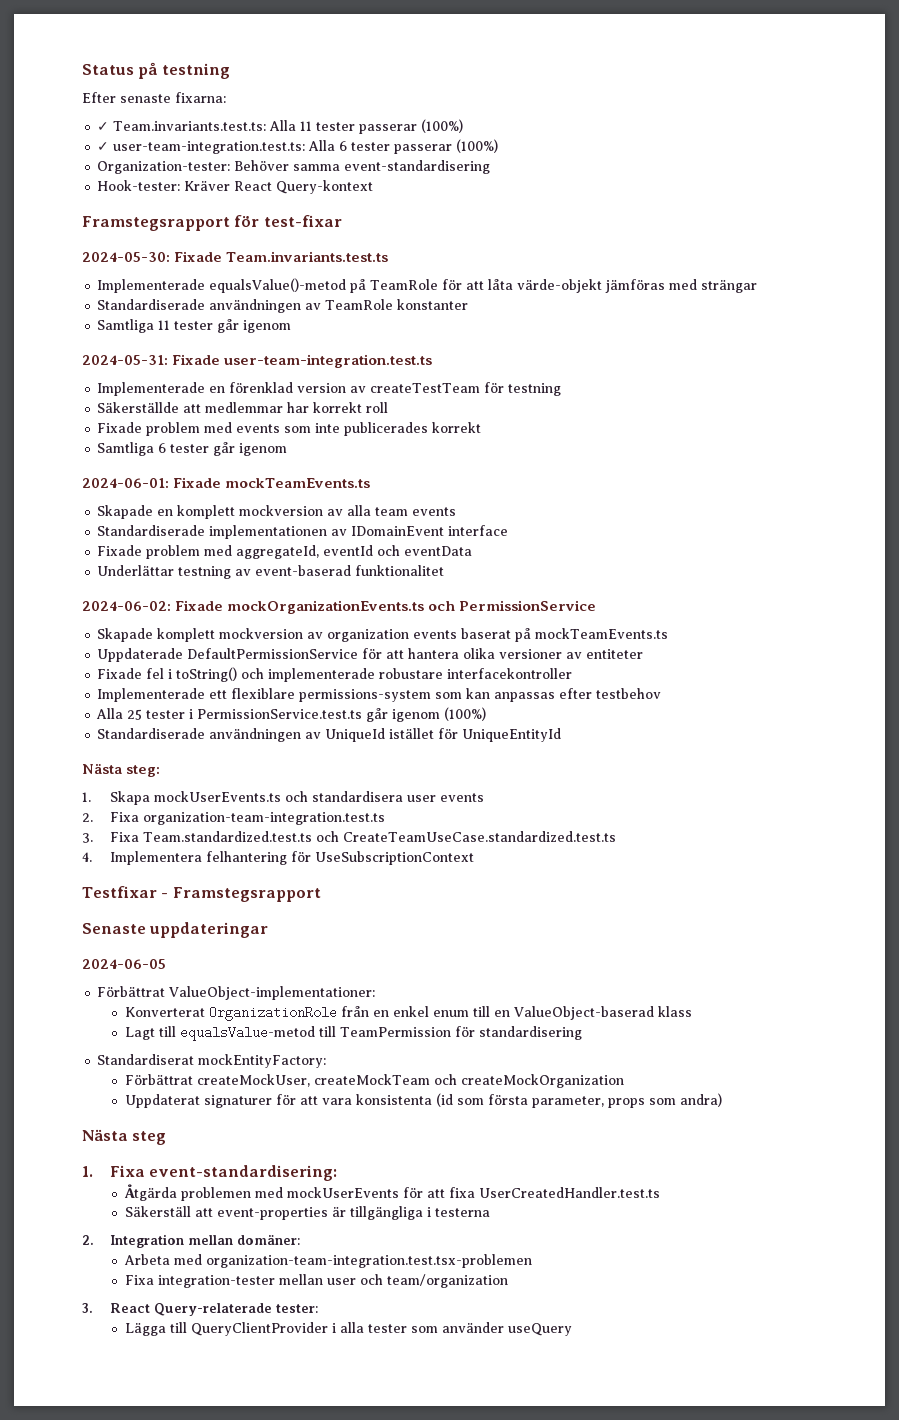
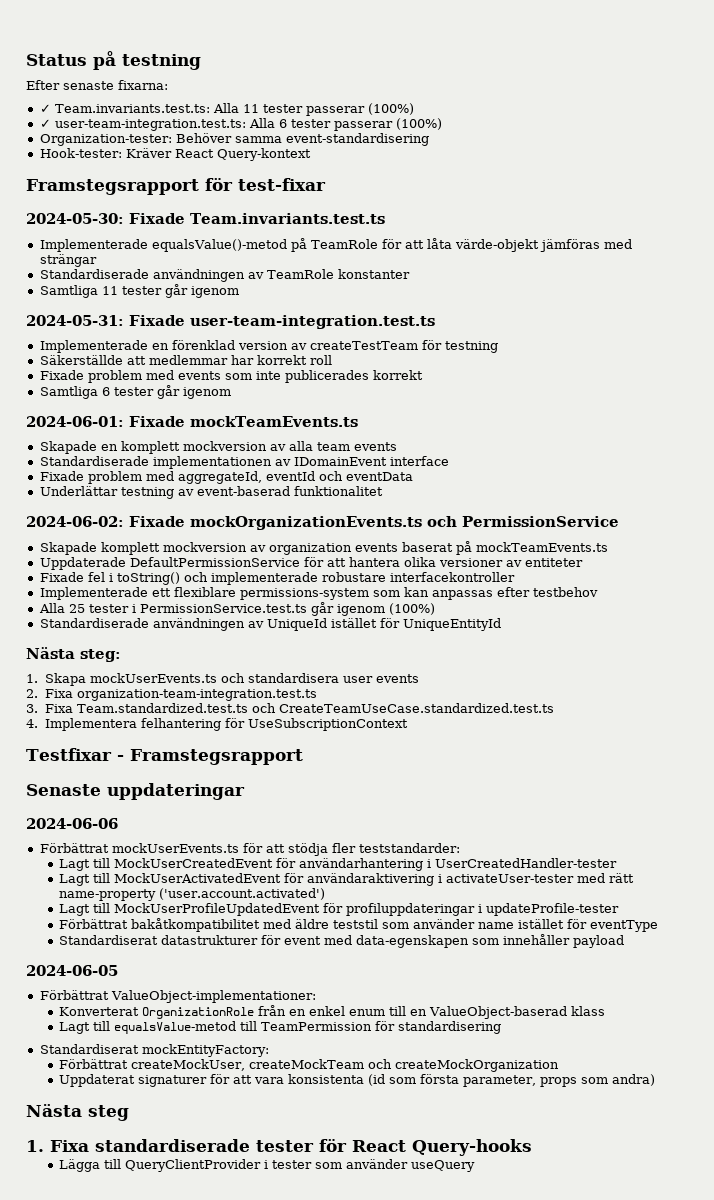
(269, 930) none -> [26,818,118,829] [39,843,460,856] [59,858,618,871] [59,873,635,886] [59,888,326,901] [59,903,620,916] [59,918,659,932] [59,934,625,948] // 2024-06-06 // Förbättrat mockUserEvents.ts för att stödja fler teststandarder: // Lagt till MockUserCreatedEvent för användarhantering i UserCreatedHandler-tester // Lagt till MockUserActivatedEvent för användaraktivering i activateUser-tester med rätt name-property ('user.account.activated') // Lagt till MockUserProfileUpdatedEvent för profiluppdateringar i updateProfile-tester // Förbättrat bakåtkompatibilitet med äldre teststil som använder name istället för eventType // Standardiserat datastrukturer för event med data-egenskapen som innehåller payload
[148,1165,337,1181] [123,1184,660,1201] [124,1206,490,1220] [82,1234,300,1248] [123,1254,532,1268] [124,1274,508,1288] [82,1303,318,1316] event-standardisering: // Åtgärda problemen med mockUserEvents för att fixa UserCreatedHandler.test.ts // Säkerställ att event-properties är tillgängliga i testerna // 2. Integration mellan domäner: // Arbeta med organization-team-integration.test.tsx-problemen // Fixa integration-tester mellan user och team/organization // 3. React Query-relaterade tester: -> [95,1139,533,1156] standardiserade tester för React Query-hooks
[339,1322,364,1333] alla -> (269, 1164) none

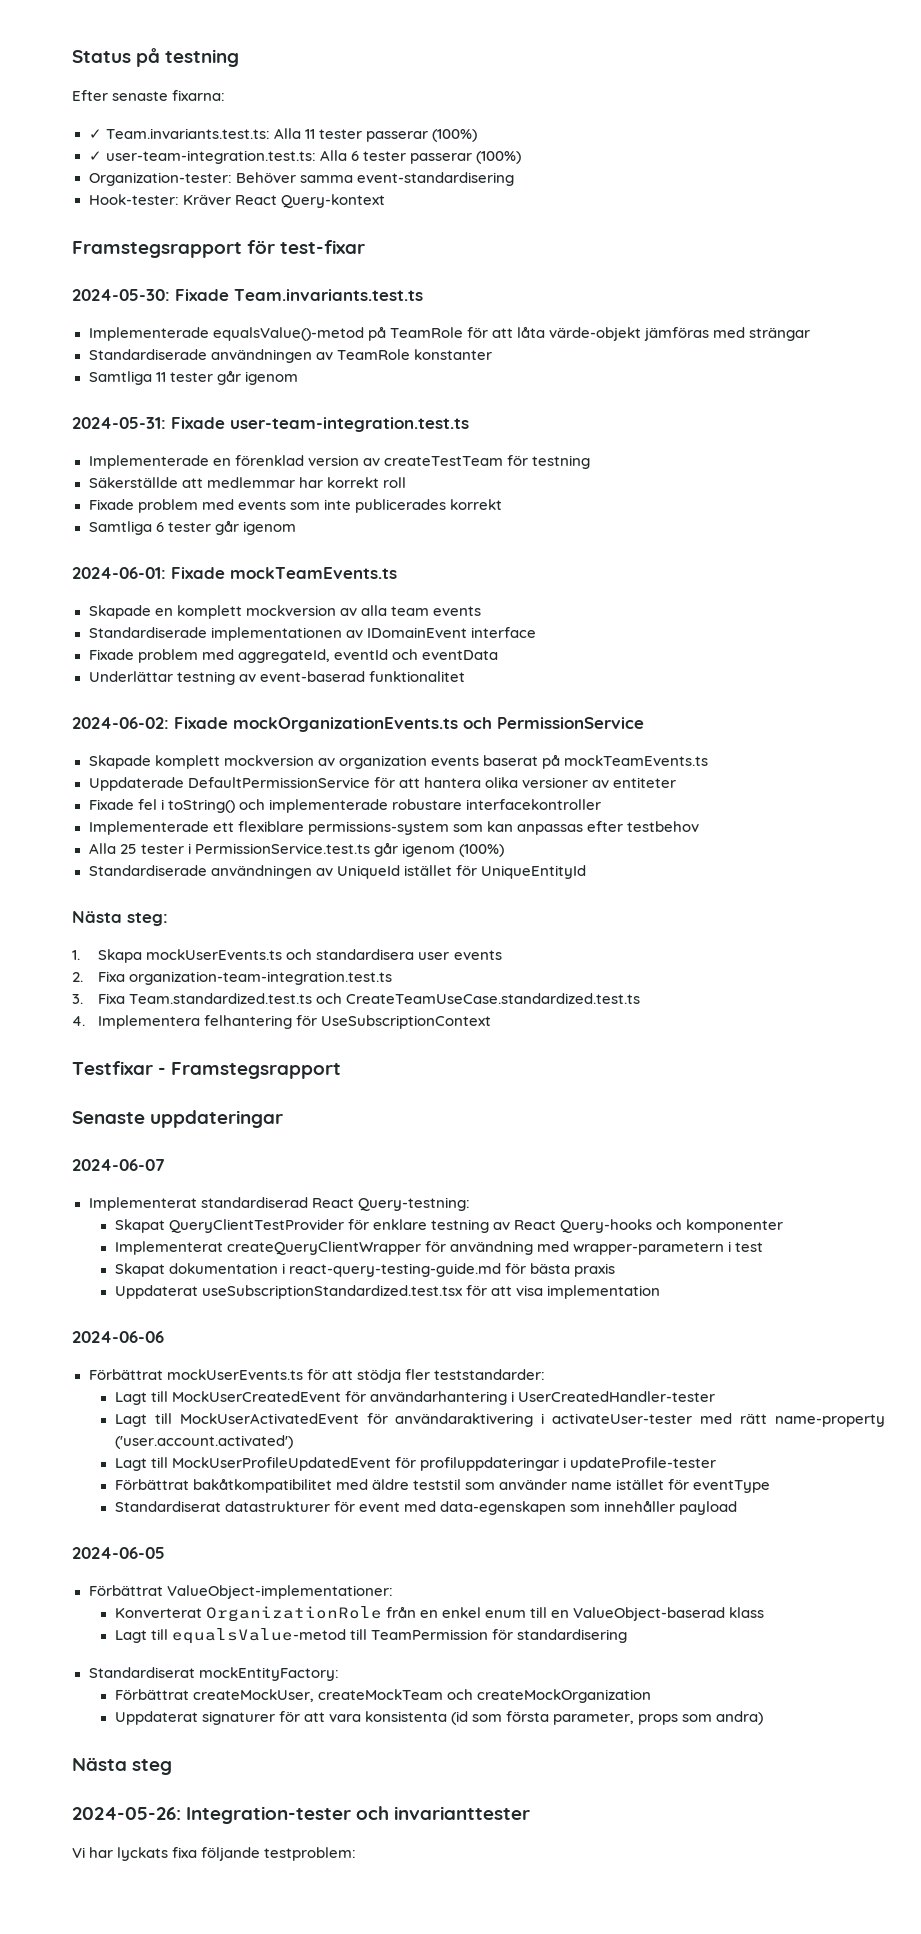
(245, 791) none -> [72,1159,165,1171] [88,1197,470,1211] [114,1219,784,1233] [114,1241,764,1255] [114,1263,616,1277] [114,1285,661,1299] // 2024-06-07 // Implementerat standardiserad React Query-testning: // Skapat QueryClientTestProvider för enklare testning av React Query-hooks och komponenter // Implementerat createQueryClientWrapper för användning med wrapper-parametern i test // Skapat dokumentation i react-query-testing-guide.md för bästa praxis // Uppdaterat useSubscriptionStandardized.test.tsx för att visa implementation
[26,1139,533,1156] [59,1159,476,1172] 1. Fixa standardiserade tester för React Query-hooks // Lägga till QueryClientProvider i tester som använder useQuery -> [72,1806,531,1824] [72,1847,357,1861] 2024-05-26: Integration-tester och invarianttester // Vi har lyckats fixa följande testproblem:

